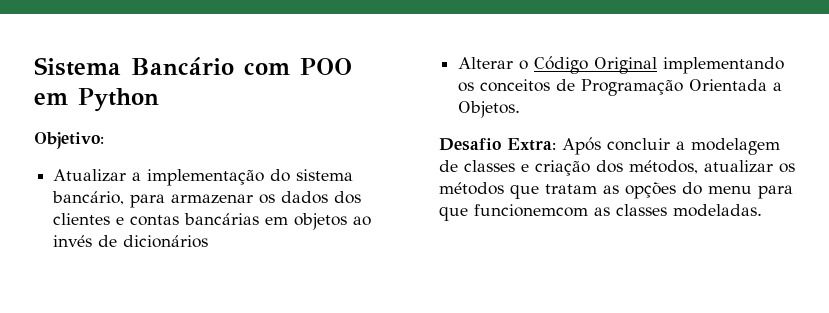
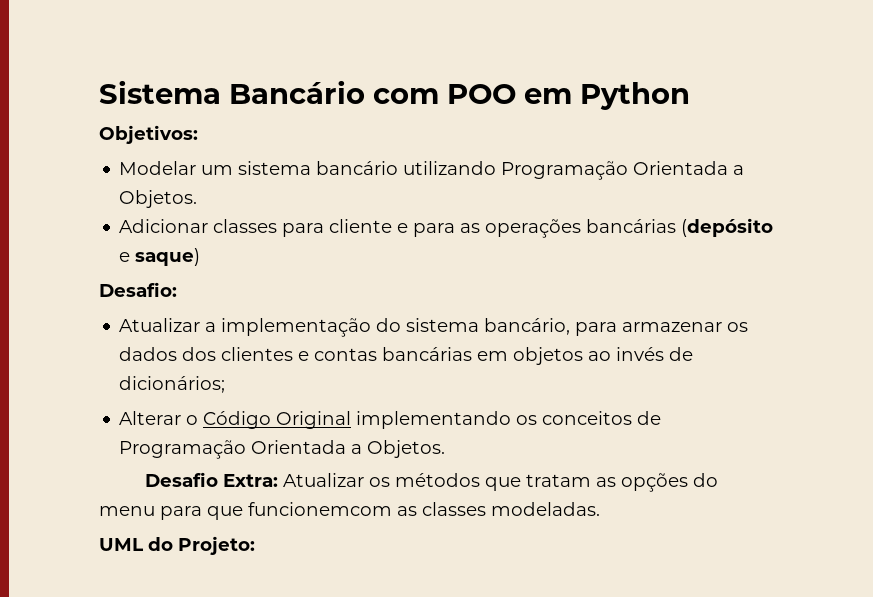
[34,132,104,149] Objetivo: -> [99,125,198,144] [119,161,745,180] [119,190,198,208] [119,218,774,238] [119,248,201,266] [99,282,177,297] Objetivos: // Modelar um sistema bancário utilizando Programação Orientada a Objetos. // Adicionar classes para cliente e para as operações bancárias (depósito e saque) // Desafio:
[123,235,209,248] dicionários -> [119,376,226,393] dicionários;
[562,137,780,155] [439,160,773,176] Após concluir a modelagem de classes e criação dos métodos, atualizar -> [282,473,364,487] Atualizar
(762, 210) none -> [99,536,255,555] // UML do Projeto:

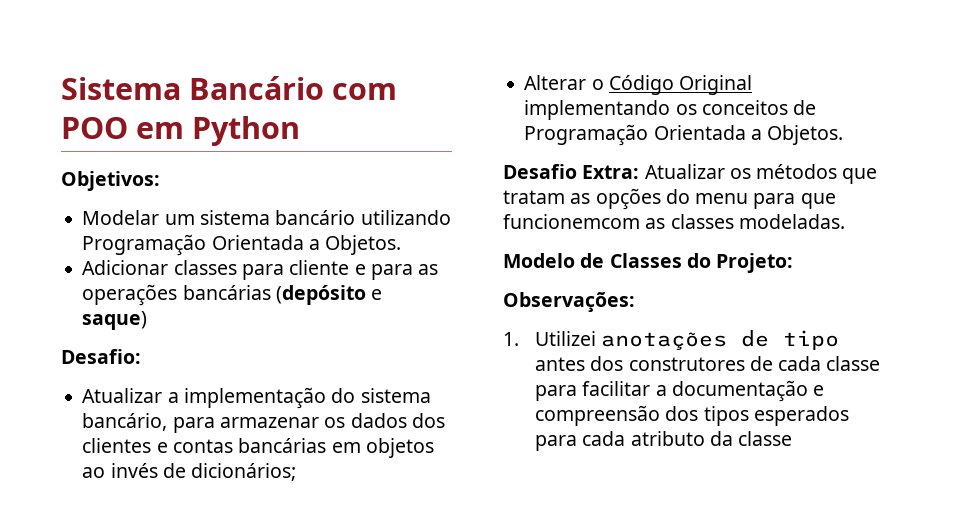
[99,538,144,551] UML -> [503,253,682,268] Modelo de Classes
(255, 545) none -> [503,292,635,312] [503,330,840,350] [535,356,881,371] [535,380,825,402] [535,405,849,426] [535,431,793,451] // Observações: // 1. Utilizei anotações de tipo antes dos construtores de cada classe para facilitar a documentação e compreensão dos tipos esperados para cada atributo da classe

